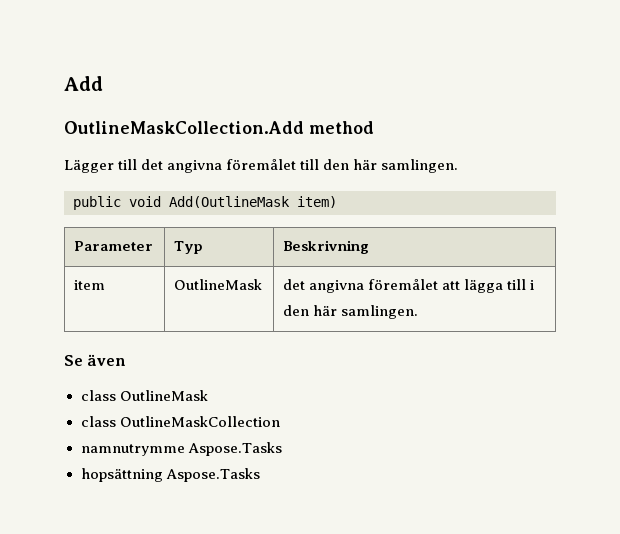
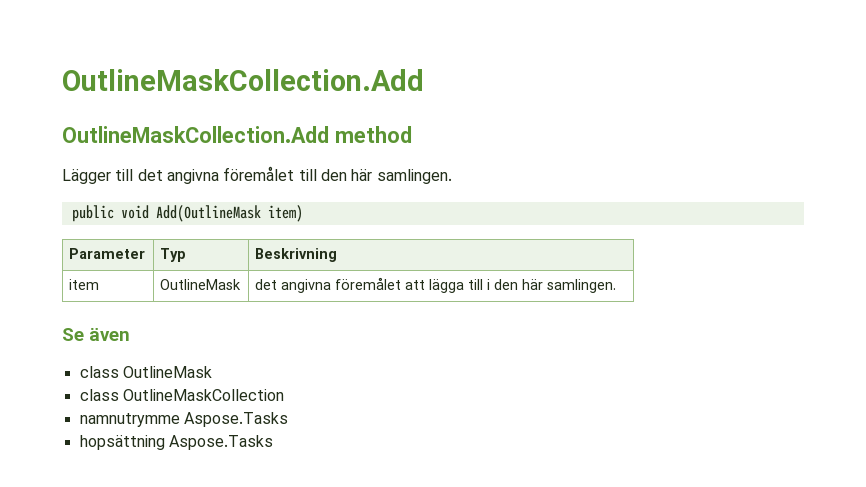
[64,76,103,91] Add -> [62,69,424,91] OutlineMaskCollection.Add

